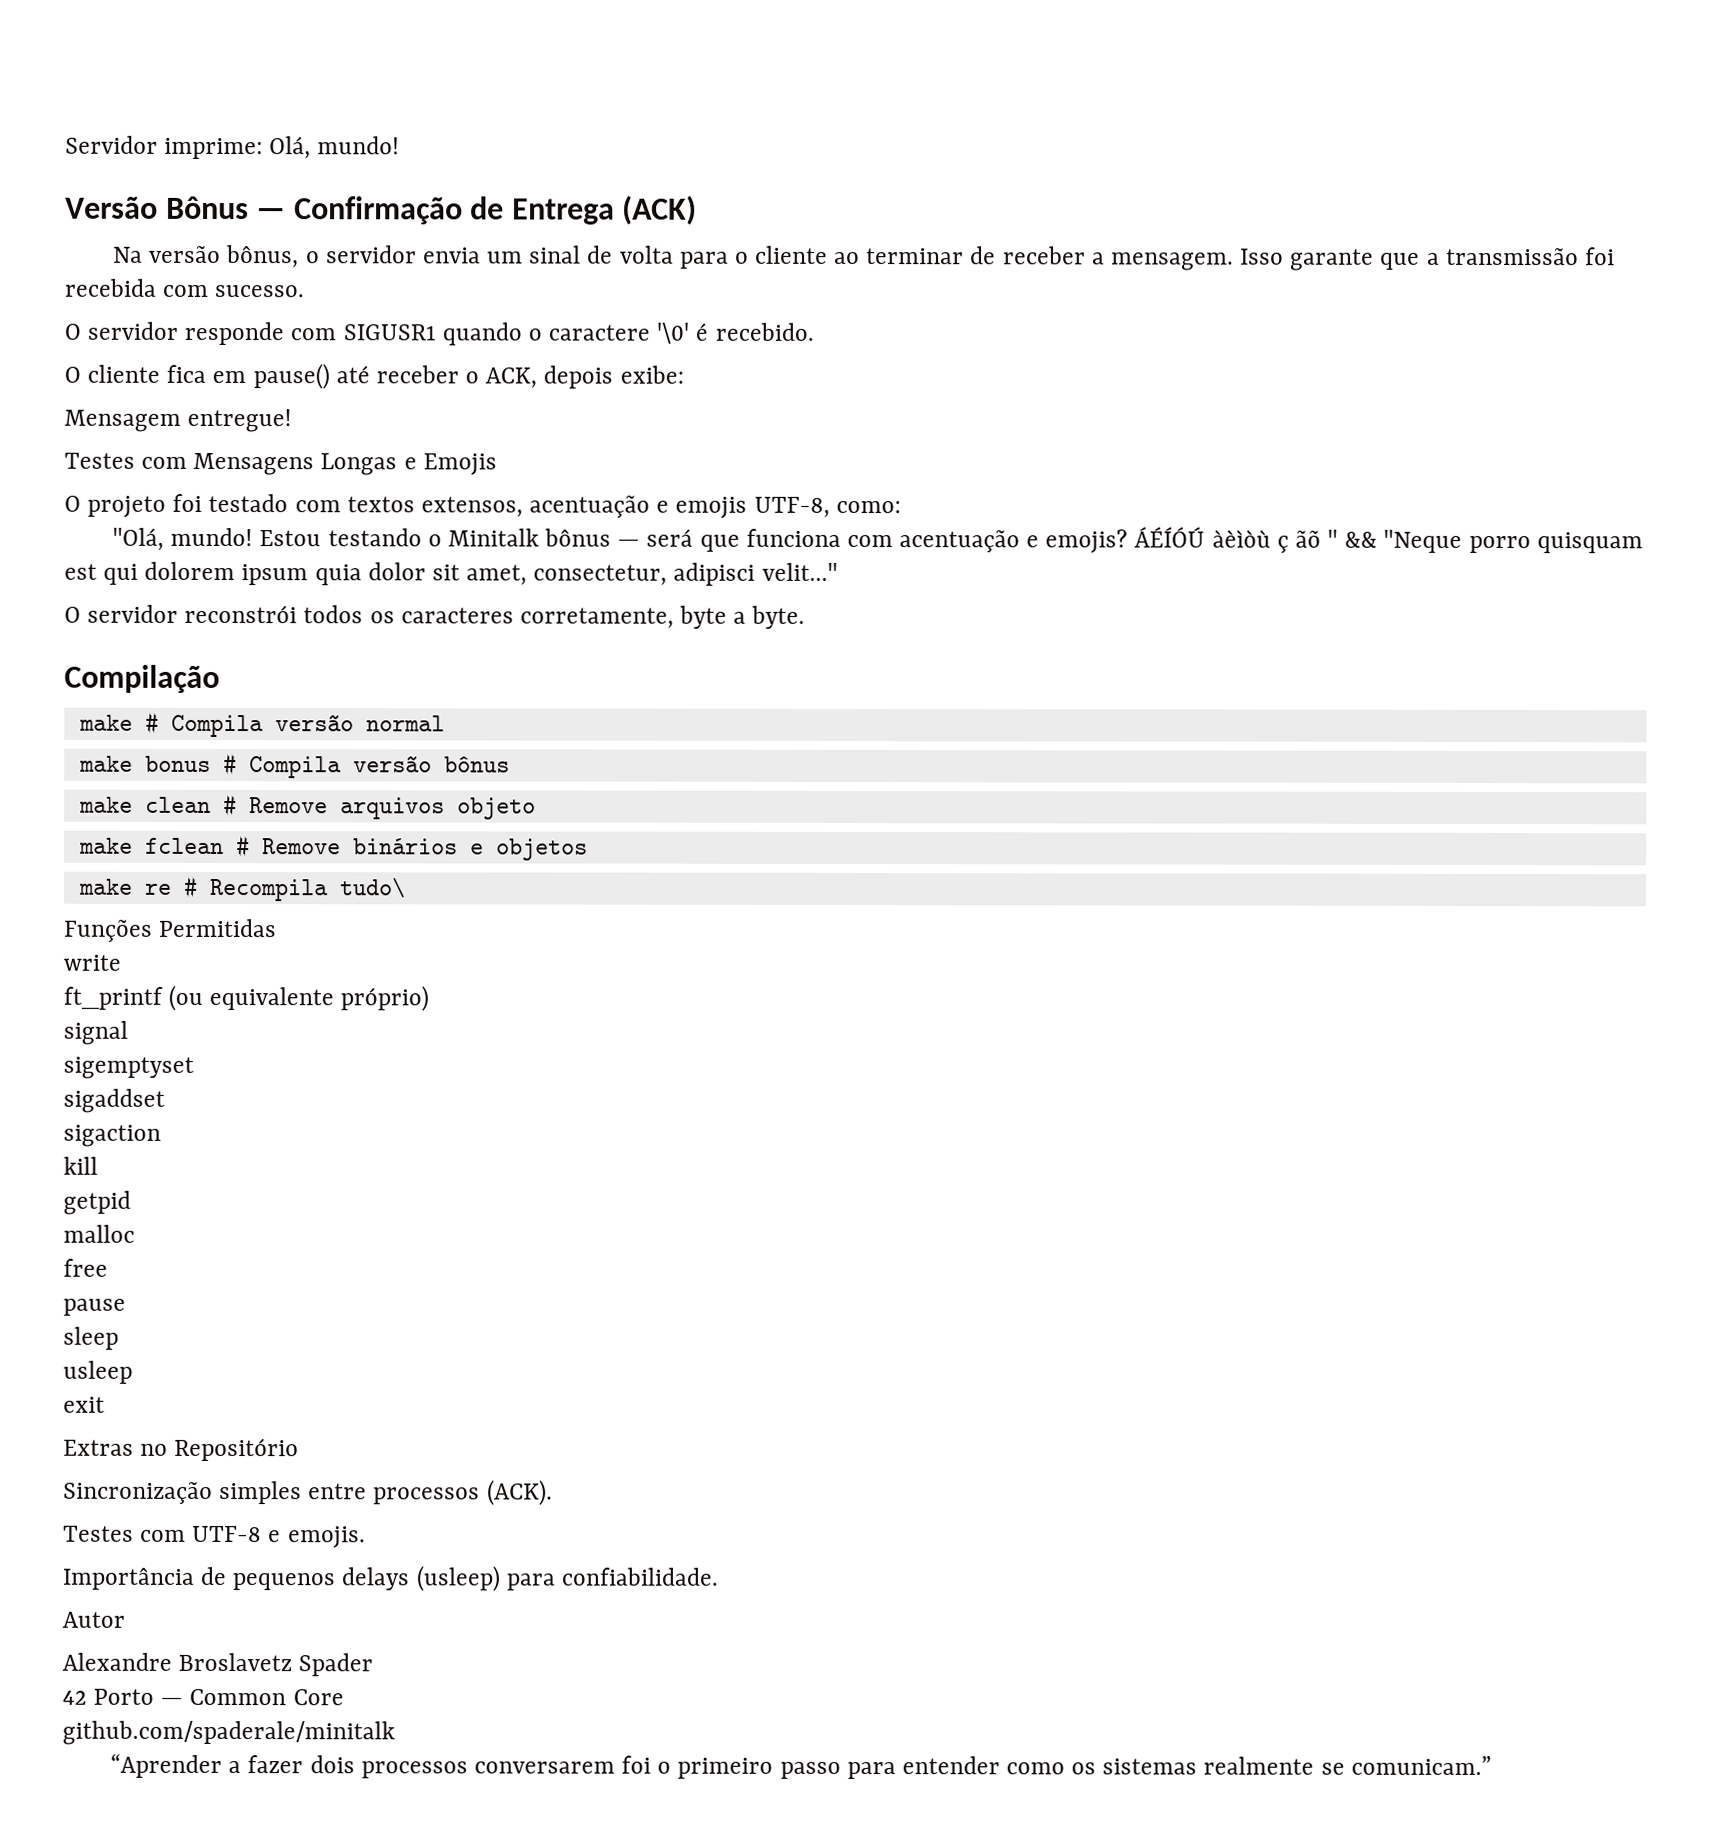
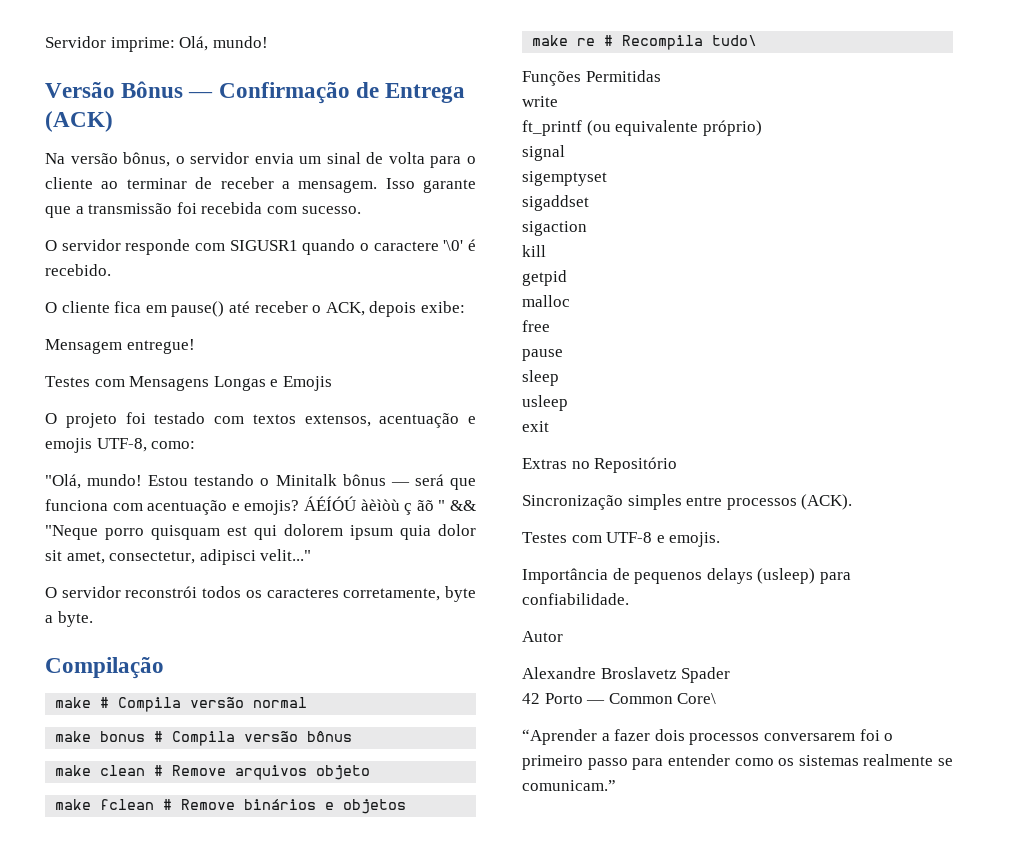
[292,1689,344,1706] [62,1720,395,1746] Core // github.com/spaderale/minitalk -> [677,693,717,704] Core\

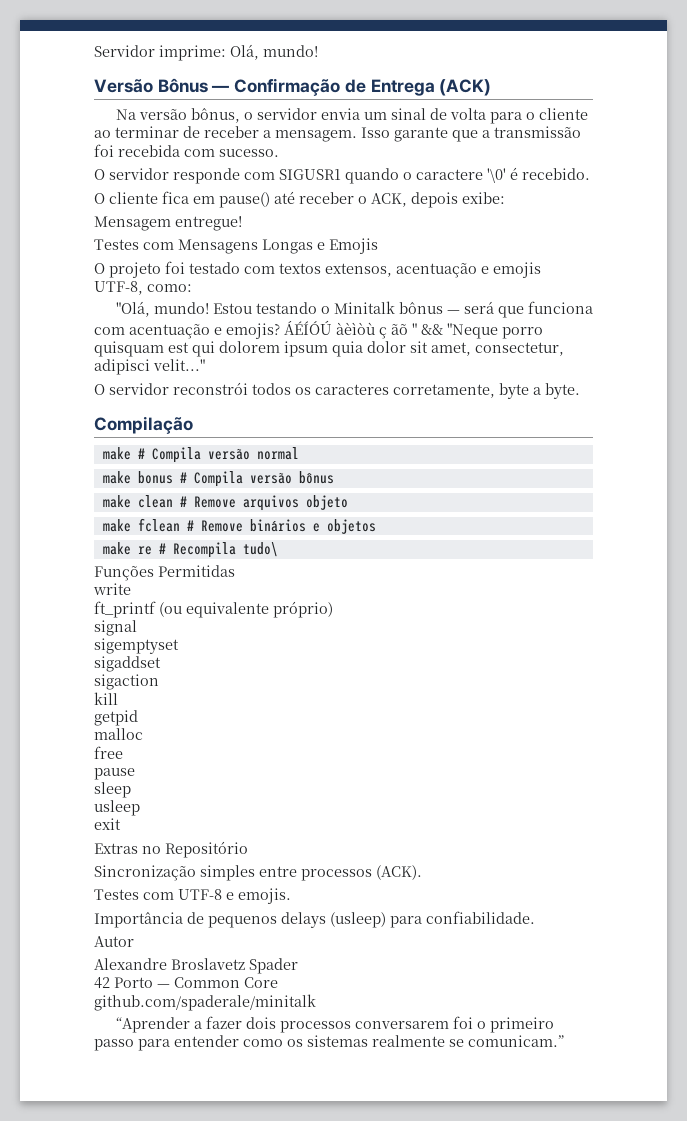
[677,693,717,704] Core\ -> [244,977,278,988] [94,994,316,1011] Core // github.com/spaderale/minitalk

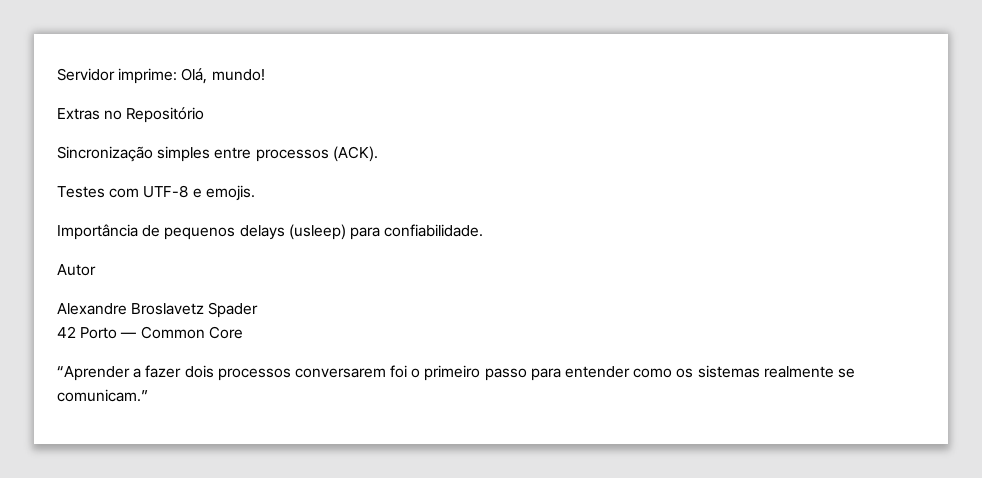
[94,78,492,96] [115,108,588,124] [94,126,581,142] [94,144,279,157] [94,167,590,184] [94,191,505,208] [94,216,242,231] [94,238,378,254] [94,261,541,278] [94,281,192,295] [115,301,593,318] [94,320,543,339] [94,341,564,357] [94,359,205,375] [94,382,580,399] [94,416,193,434] [102,447,299,463] [102,471,334,487] [102,495,348,511] [102,518,376,534] [102,542,278,558] [94,565,235,581] [93,583,131,595] [94,601,333,618] [94,620,137,636] [94,638,179,654] [94,656,161,672] [94,674,159,690] [94,692,118,705] [94,710,138,726] [94,728,143,740] [94,746,123,759] [94,768,135,780] [94,782,131,798] [94,800,140,816] [94,818,121,830] // Versão Bônus — Confirmação de Entrega (ACK) // Na versão bônus, o servidor envia um sinal de volta para o cliente ao terminar de receber a mensagem. Isso garante que a transmissão foi recebida com sucesso. // O servidor responde com SIGUSR1 quando o caractere '\0' é recebido. // O cliente fica em pause() até receber o ACK, depois exibe: // Mensagem entregue! // Testes com Mensagens Longas e Emojis // O projeto foi testado com textos extensos, acentuação e emojis UTF-8, como: // "Olá, mundo! Estou testando o Minitalk bônus — será que funciona com acentuação e emojis? ÁÉÍÓÚ àèìòù ç ãõ " && "Neque porro quisquam est qui dolorem ipsum quia dolor sit amet, consectetur, adipisci velit..." // O servidor reconstrói todos os caracteres corretamente, byte a byte. // Compilação // make # Compila versão normal // make bonus # Compila versão bônus // make clean # Remove arquivos objeto // make fclean # Remove binários e objetos // make re # Recompila tudo\ // Funções Permitidas // write // ft_printf (ou equivalente próprio) // signal // sigemptyset // sigaddset // sigaction // kill // getpid // malloc // free // pause // sleep // usleep // exit -> (265, 75) none
[94,994,316,1011] // github.com/spaderale/minitalk -> (243, 332) none

